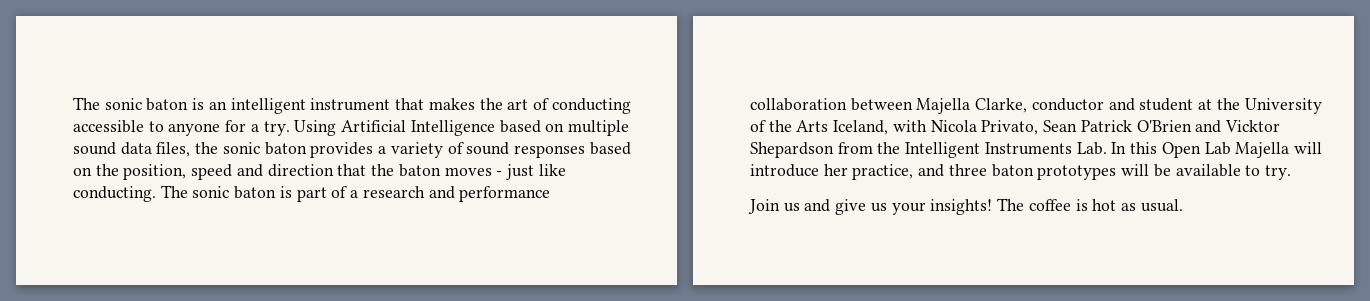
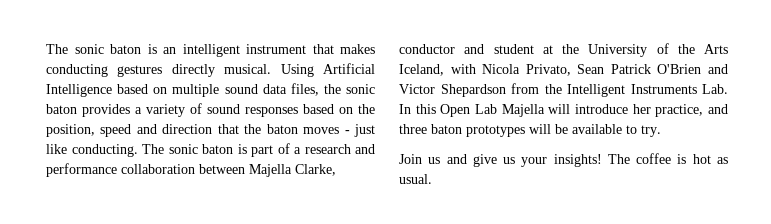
[479,98,631,114] [73,120,290,136] the art of conducting accessible to anyone for a try. -> [46,64,272,77] conducting gestures directly musical.
[1224,120,1280,132] Vicktor -> [399,84,435,94] Victor

